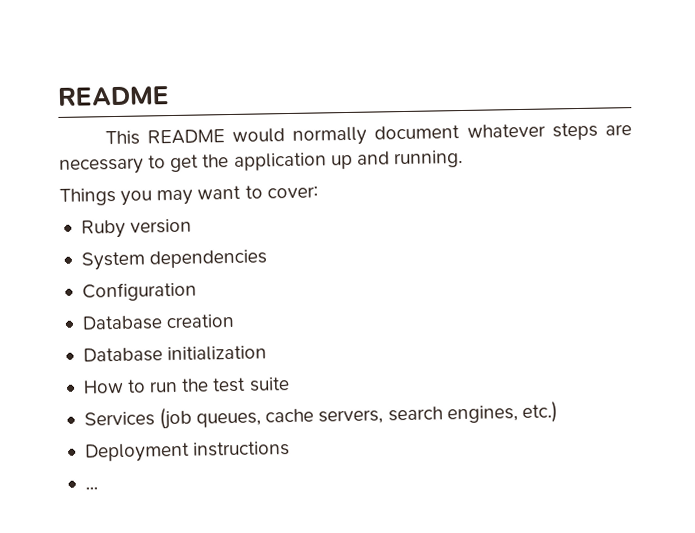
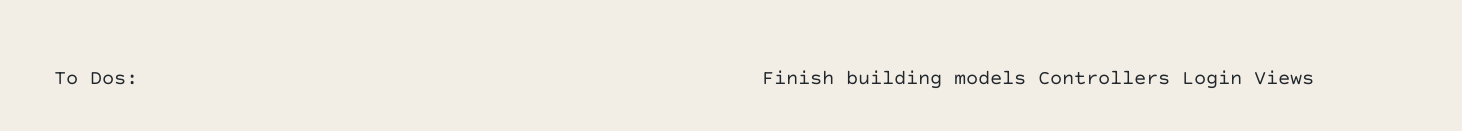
[57,86,170,106] [104,122,632,146] [59,150,463,175] [59,185,318,206] [80,218,193,239] [80,249,268,271] [81,281,197,302] [81,313,236,331] [82,345,268,363] [82,377,290,394] [83,401,558,430] [84,441,291,463] [84,486,98,490] README // This README would normally document whatever steps are necessary to get the application up and running. // Things you may want to cover: // Ruby version // System dependencies // Configuration // Database creation // Database initialization // How to run the test suite // Services (job queues, cache servers, search engines, etc.) // Deployment instructions // ... -> [54,72,138,85] [762,70,1314,89] To Dos: // Finish building models Controllers Login Views

